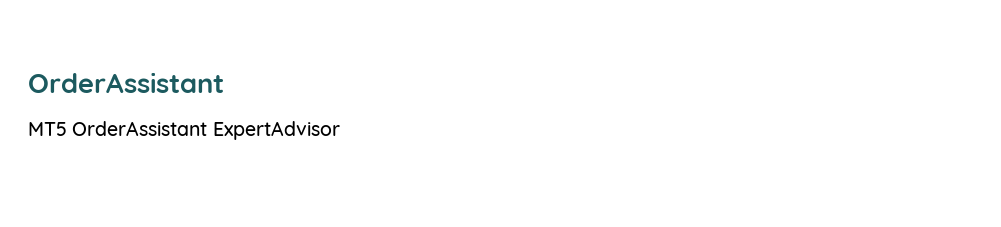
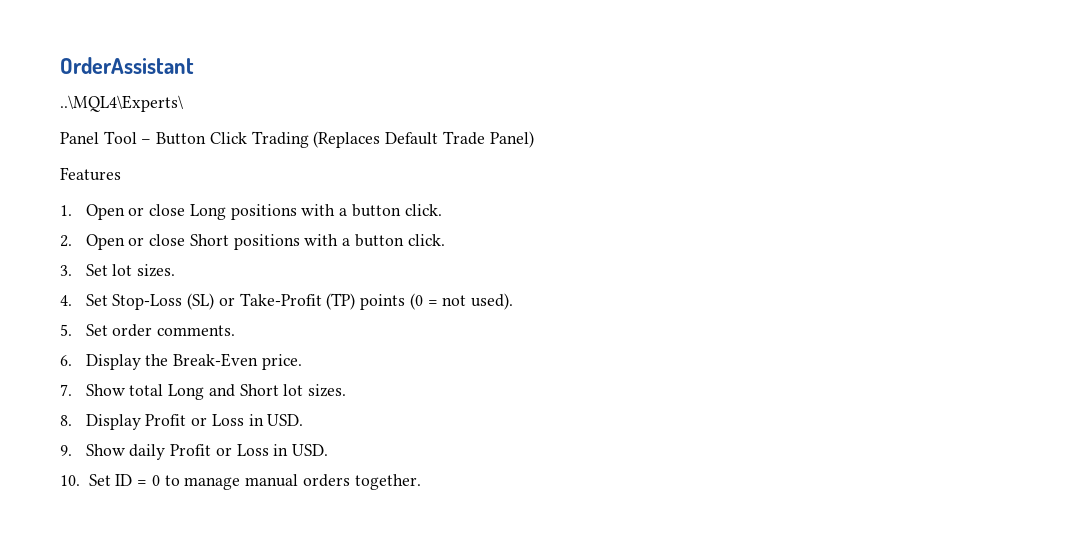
[28,121,340,140] MT5 OrderAssistant ExpertAdvisor -> [60,95,183,112] [60,131,534,148] [60,167,121,181] [60,204,442,220] [60,234,445,250] [60,264,176,277] [60,293,513,310] [60,324,236,337] [60,353,302,370] [60,384,347,400] [60,414,304,430] [60,444,329,460] [60,474,421,490] ..\MQL4\Experts\ // Panel Tool – Button Click Trading (Replaces Default Trade Panel) // Features // 1. Open or close Long positions with a button click. // 2. Open or close Short positions with a button click. // 3. Set lot sizes. // 4. Set Stop-Loss (SL) or Take-Profit (TP) points (0 = not used). // 5. Set order comments. // 6. Display the Break-Even price. // 7. Show total Long and Short lot sizes. // 8. Display Profit or Loss in USD. // 9. Show daily Profit or Loss in USD. // 10. Set ID = 0 to manage manual orders together.

